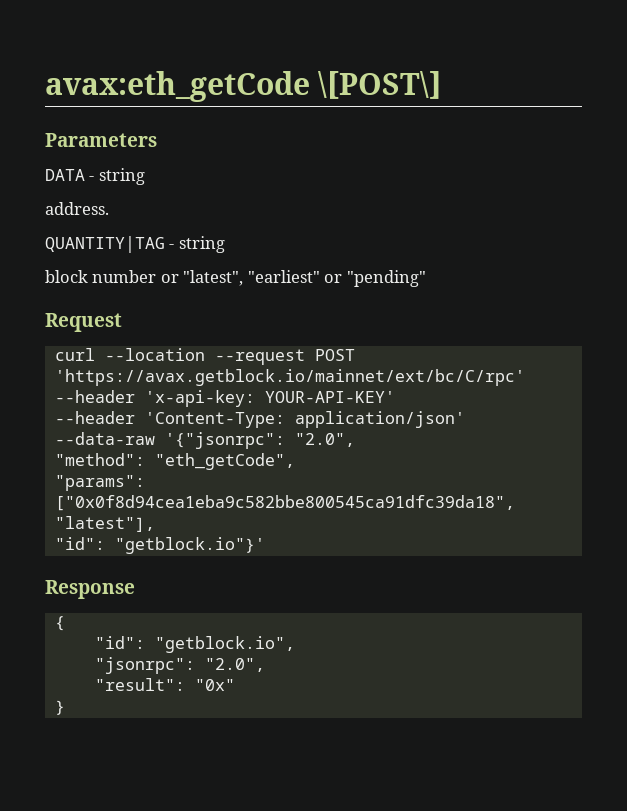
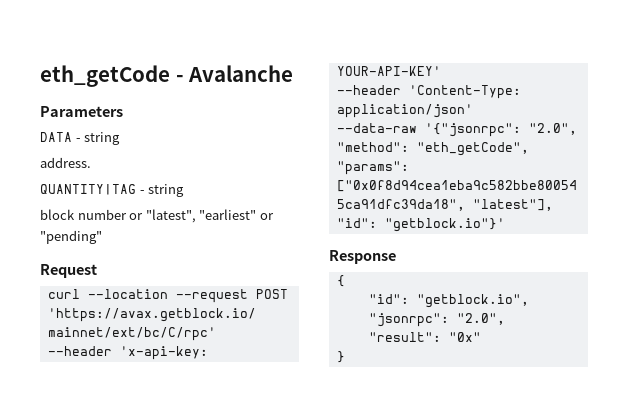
[45,71,442,102] avax:eth_getCode \[POST\] -> [40,65,294,87] eth_getCode - Avalanche

